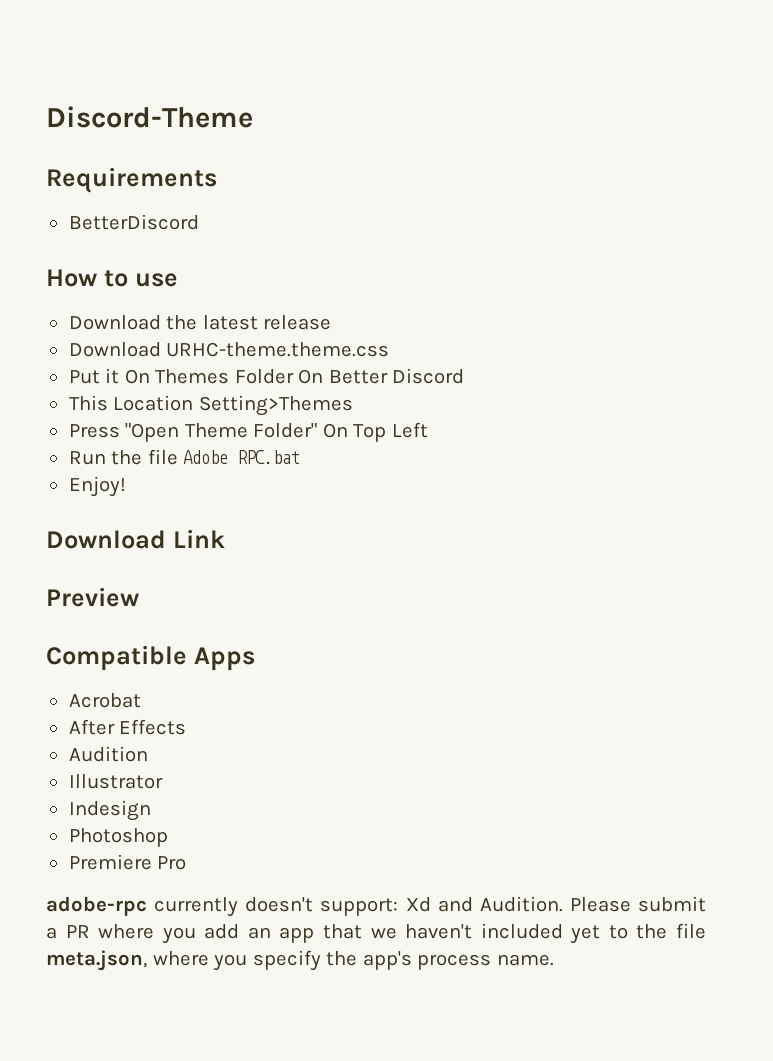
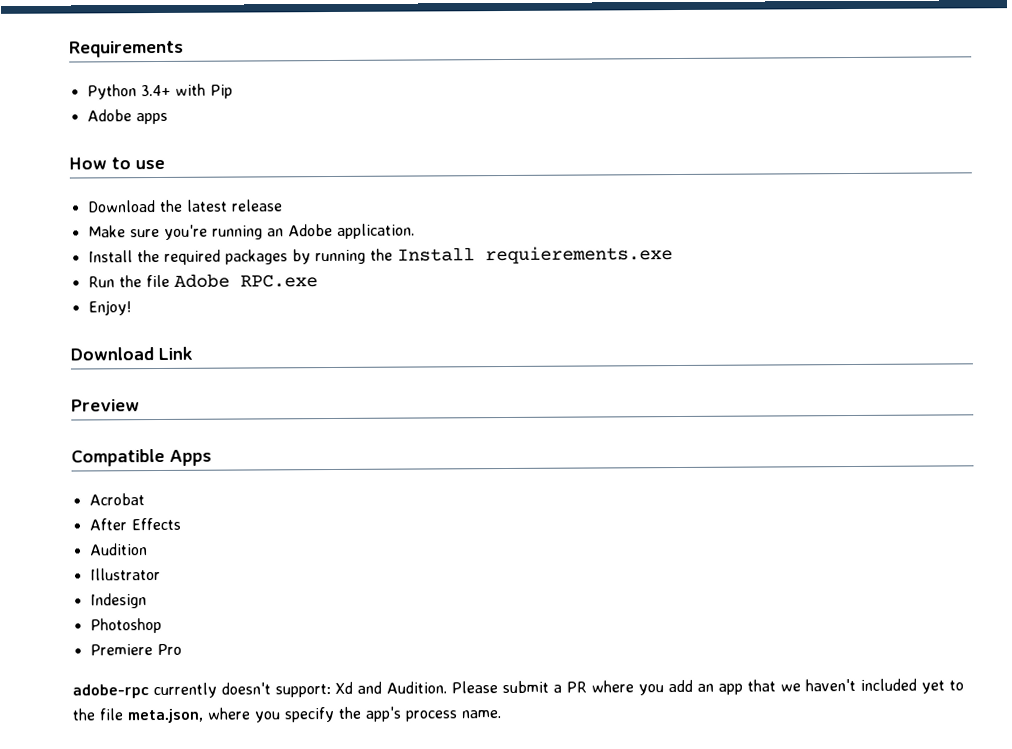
[46,106,253,128] Discord-Theme // -> (69, 49) none
[68,214,199,230] BetterDiscord -> [86,83,233,100] [86,109,168,125] Python 3.4+ with Pip // Adobe apps
[68,342,390,357] [68,368,465,384] [68,395,353,416] [68,422,428,442] Download URHC-theme.theme.css // Put it On Themes Folder On Better Discord // This Location Setting>Themes // Press "Open Theme Folder" On Top Left -> [87,223,415,240] [87,246,673,265] Make sure you're running an Adobe application. // Install the required packages by running the Install requierements.exe
[237,450,301,464] RPC.bat -> [239,274,318,288] RPC.exe

